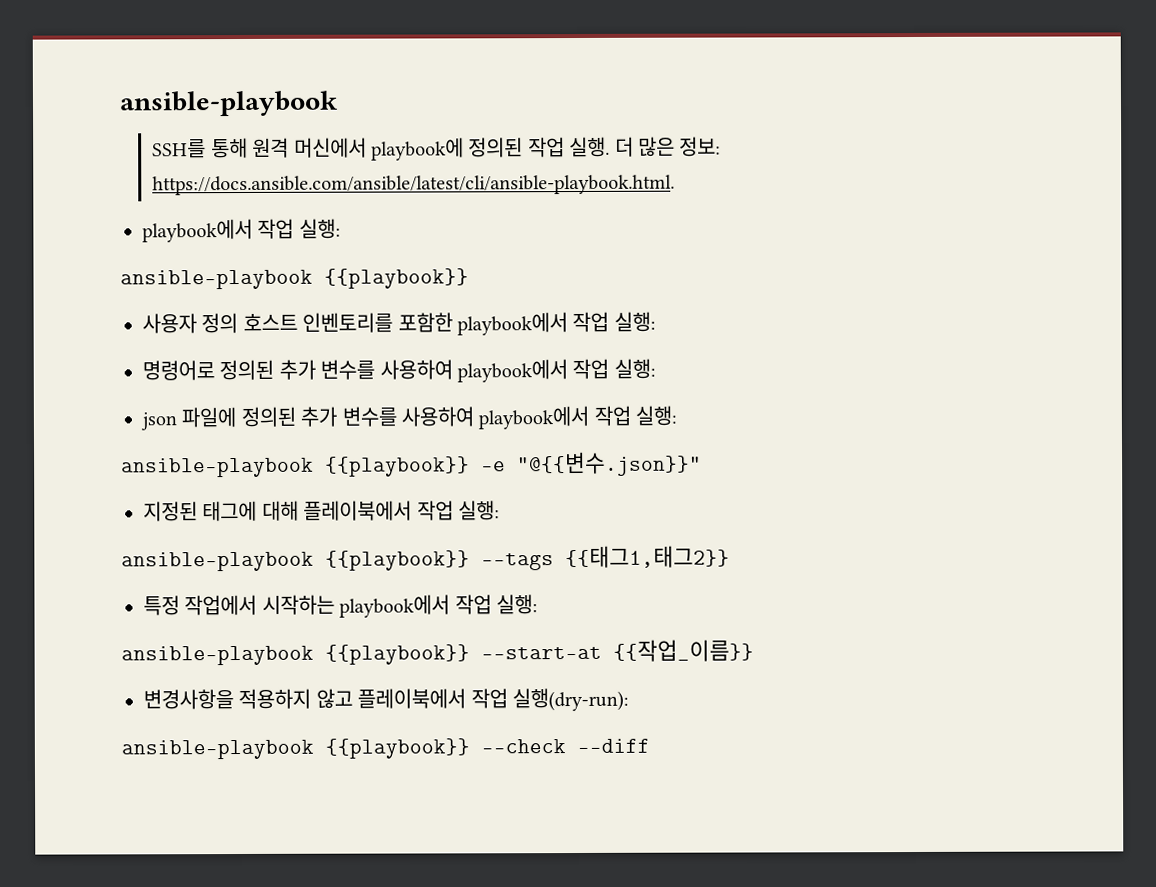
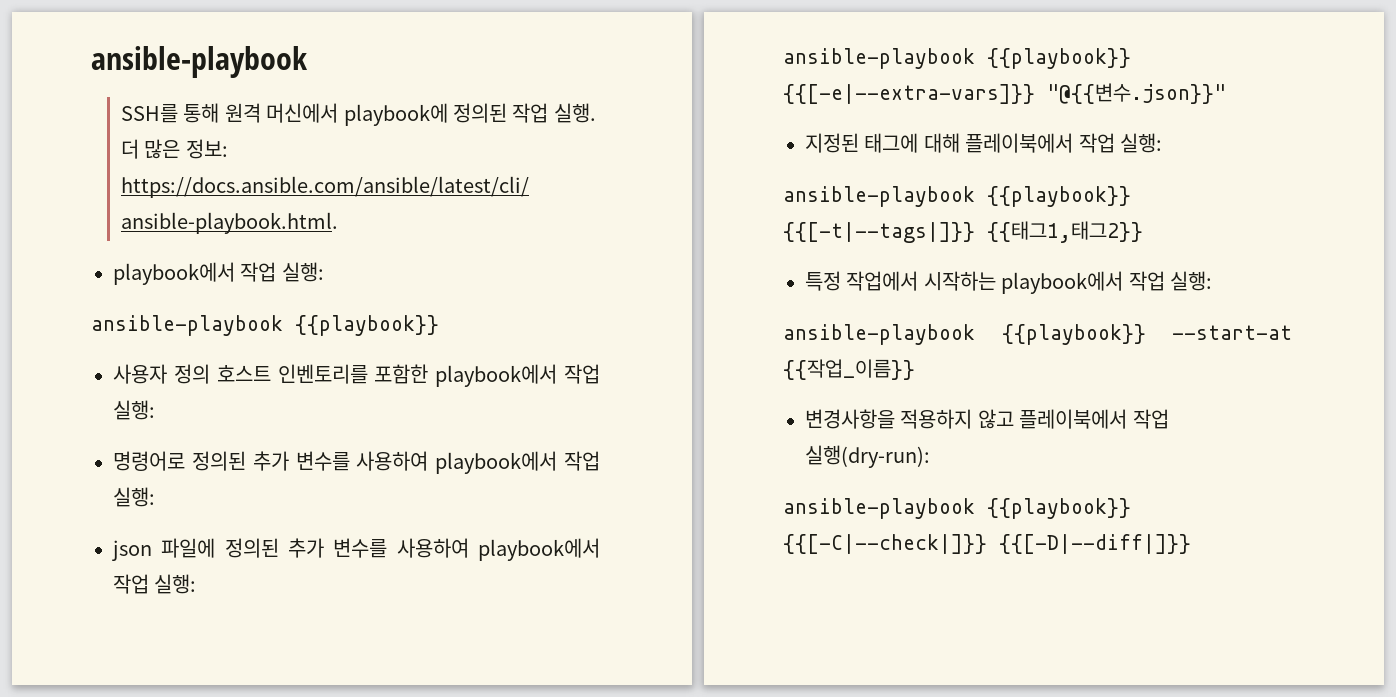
[481,461,506,472] -e -> [783,84,1035,104] {{[-e|--extra-vars]}}
[481,553,554,571] --tags -> [783,222,975,243] {{[-t|--tags|]}}
[481,738,650,754] --check --diff -> [783,534,1191,554] {{[-C|--check|]}} {{[-D|--diff|]}}

